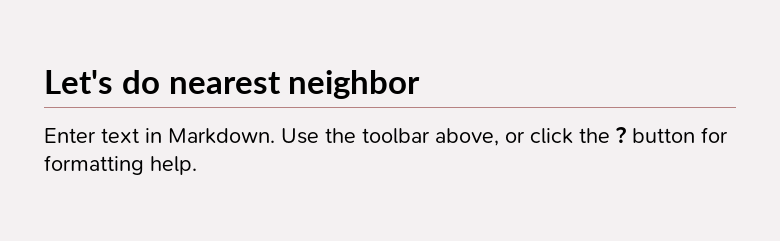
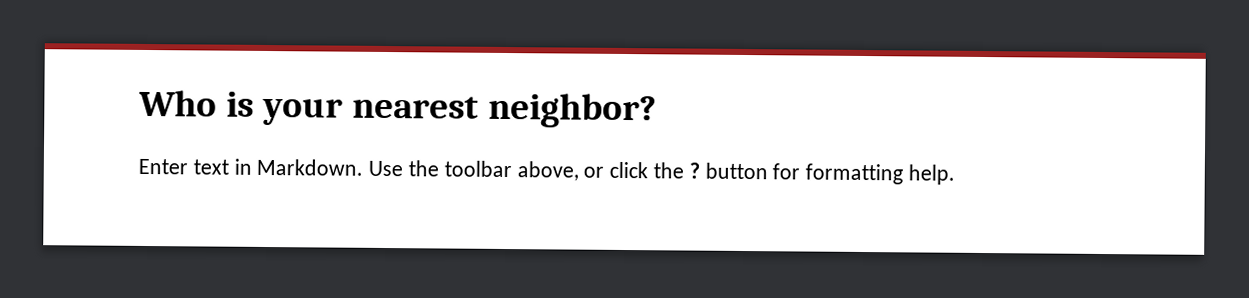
[44,70,421,99] Let's do nearest neighbor -> [138,89,657,129] Who is your nearest neighbor?

